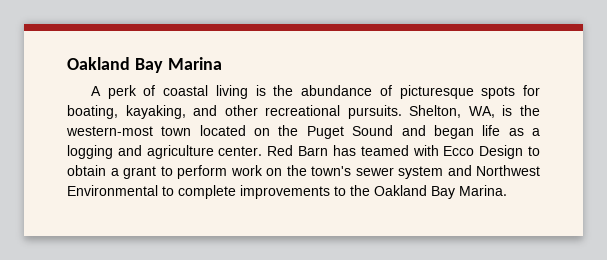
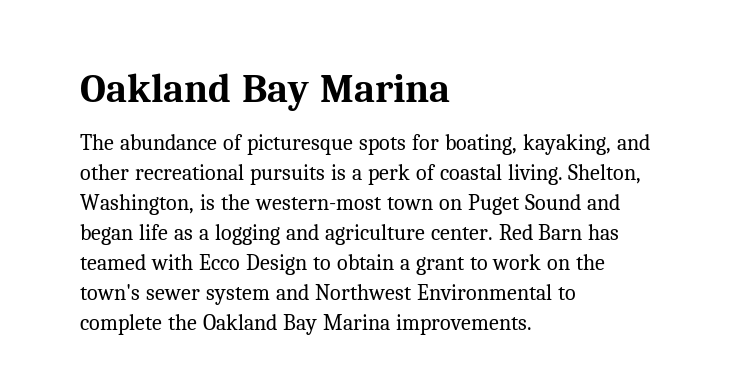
[90,85,294,99] A perk of coastal living is the -> [80,134,114,150] The
[347,105,495,119] pursuits. Shelton, WA, -> [249,164,642,185] [80,194,194,215] pursuits is a perk of coastal living. Shelton, Washington,
[199,125,299,136] located on the -> [438,199,462,210] on
[177,165,227,179] perform -> (488, 263) none
[240,185,346,199] improvements to -> (162, 324) none
[459,185,507,196] Marina. -> [322,314,532,335] Marina improvements.

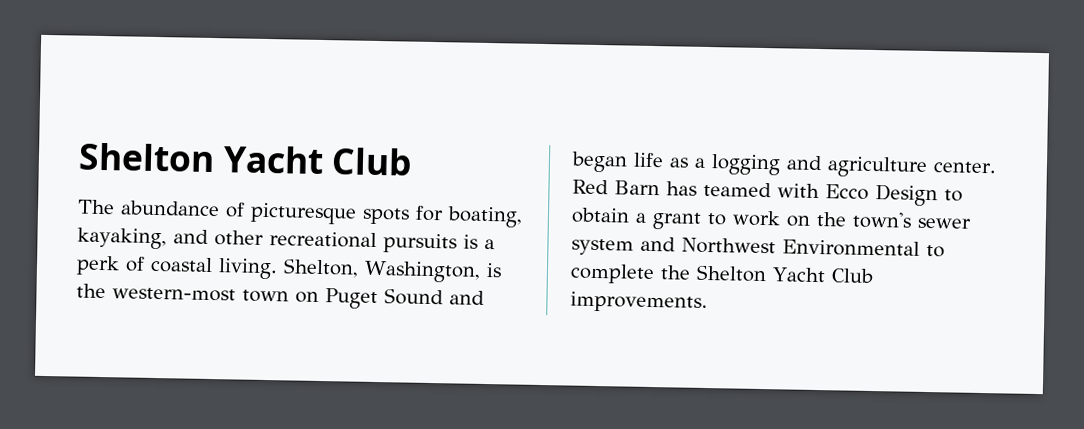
[80,73,450,111] Oakland Bay Marina -> [78,142,413,176] Shelton Yacht Club
[202,314,390,335] Oakland Bay Marina -> [696,264,874,284] Shelton Yacht Club

